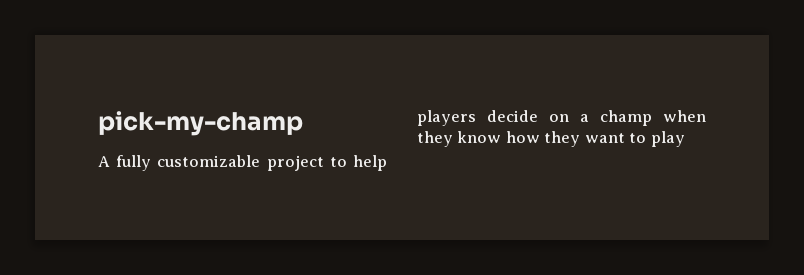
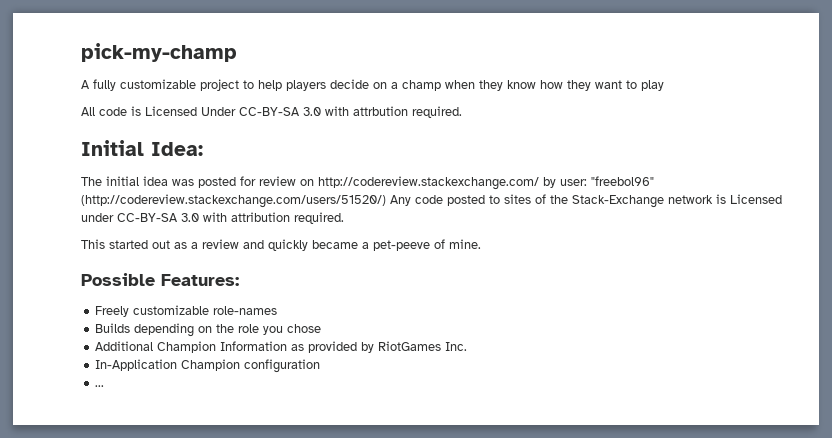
(685, 139) none -> [81,106,462,118] [81,140,203,156] [81,176,654,190] [81,194,782,208] [81,212,344,224] [81,239,481,251] [81,273,239,286] [95,305,278,317] [95,323,322,337] [95,341,468,353] [95,359,321,373] [95,385,105,387] // All code is Licensed Under CC-BY-SA 3.0 with attrbution required. // Initial Idea: // The initial idea was posted for review on http://codereview.stackexchange.com/ by user: "freebol96" (http://codereview.stackexchange.com/users/51520/) Any code posted to sites of the Stack-Exchange network is Licensed under CC-BY-SA 3.0 with attribution required. // This started out as a review and quickly became a pet-peeve of mine. // Possible Features: // Freely customizable role-names // Builds depending on the role you chose // Additional Champion Information as provided by RiotGames Inc. // In-Application Champion configuration // ...

